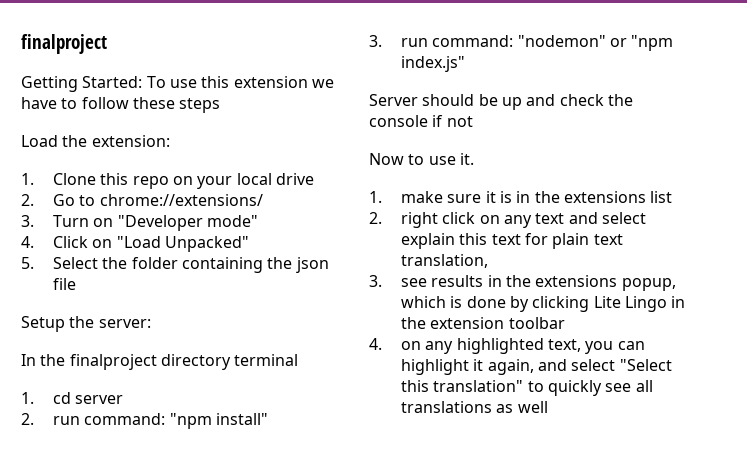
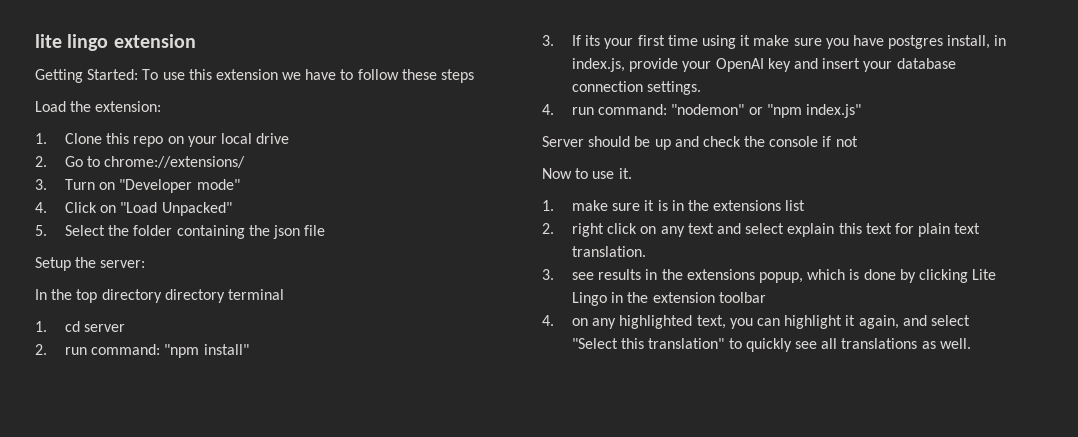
[21,34,107,54] finalproject -> [35,34,196,51] lite lingo extension
[69,354,157,370] finalproject -> [76,289,162,303] top directory
(382, 41) none -> [572,35,1007,49] [572,58,956,72] [572,81,702,95] [542,104,554,115] If its your first time using it make sure you have postgres install, in index.js, provide your OpenAI key and insert your database connection settings. // 4.
[400,254,488,268] translation, -> [572,246,647,257] translation.
[517,401,548,413] well -> [939,338,971,349] well.

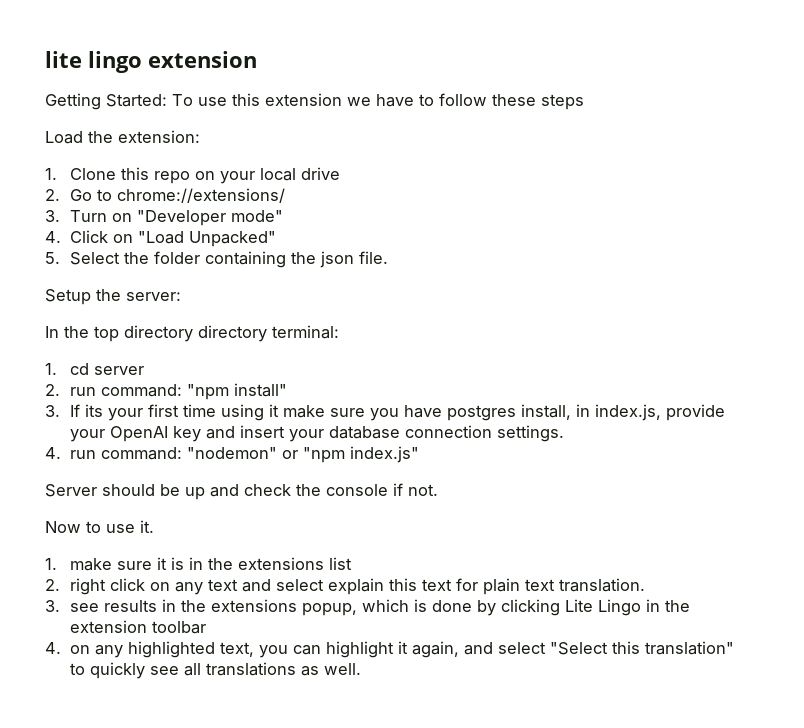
[304,225,326,236] file -> [358,251,388,264] file.
[227,289,284,300] terminal -> [272,325,339,339] terminal:
[835,136,858,147] not -> [408,484,438,496] not.

